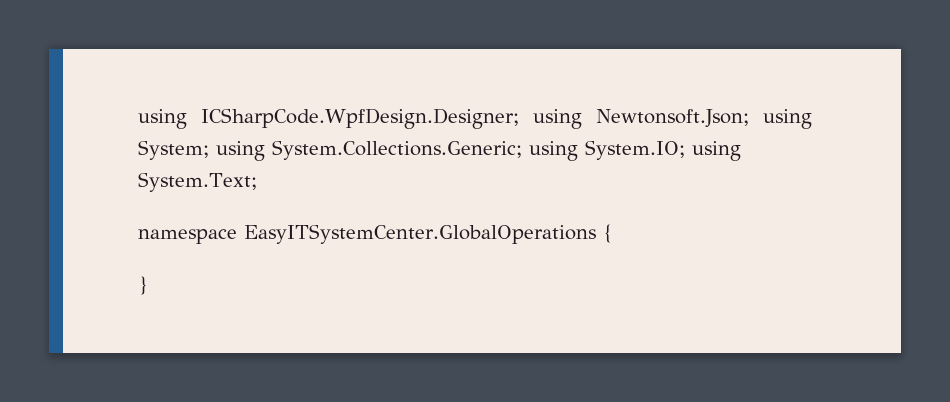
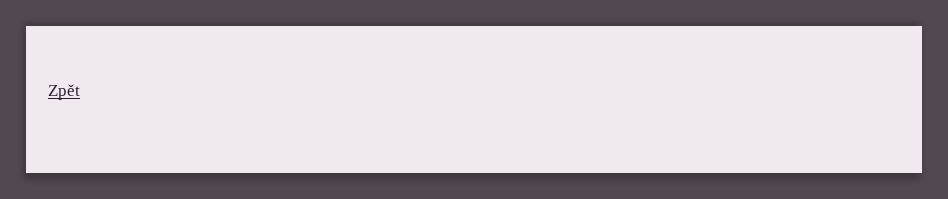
[138,108,812,129] [138,140,741,161] [138,172,257,192] [138,224,613,244] [138,276,148,295] using ICSharpCode.WpfDesign.Designer; using Newtonsoft.Json; using System; using System.Collections.Generic; using System.IO; using System.Text; // namespace EasyITSystemCenter.GlobalOperations { // } -> [48,84,80,100] Zpět

